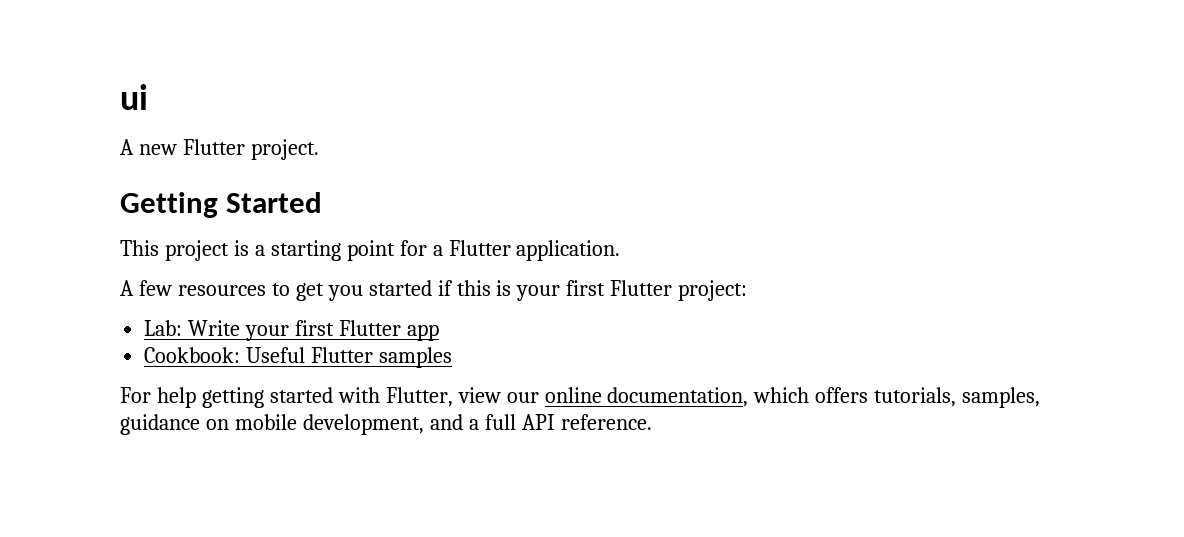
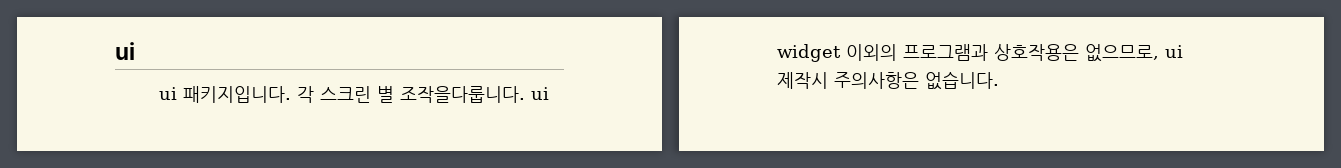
[120,139,319,160] [120,192,323,218] [120,240,621,261] [120,280,748,301] [144,320,439,341] [144,347,453,368] [120,387,1041,408] [120,414,652,435] A new Flutter project. // Getting Started // This project is a starting point for a Flutter application. // A few resources to get you started if this is your first Flutter project: // Lab: Write your first Flutter app // Cookbook: Useful Flutter samples // For help getting started with Flutter, view our online documentation, which offers tutorials, samples, guidance on mobile development, and a full API reference. -> [158,86,549,103] [777,44,1183,62] [777,71,999,90] ui 패키지입니다. 각 스크린 별 조작을다룹니다. ui widget 이외의 프로그램과 상호작용은 없으므로, ui 제작시 주의사항은 없습니다.

